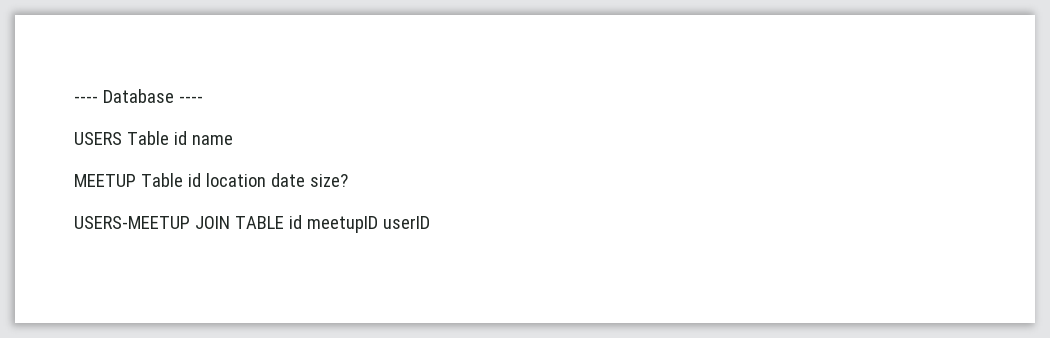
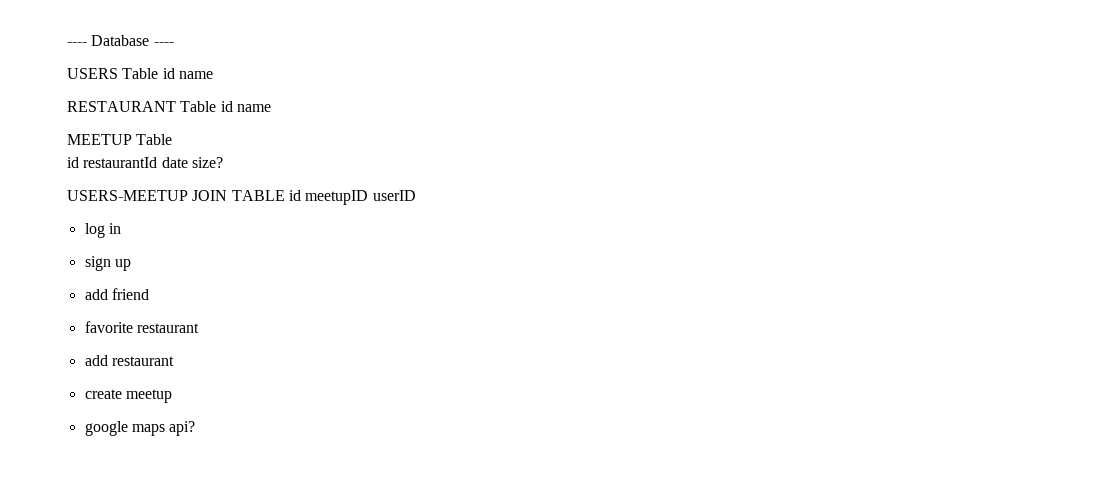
(233, 140) none -> [67,101,271,112] // RESTAURANT Table id name
[187,173,266,187] id location -> [67,157,158,168] // id restaurantId
(430, 222) none -> [84,223,121,238] [84,256,131,271] [84,288,149,300] [84,321,199,333] [84,355,174,366] [84,389,172,403] [84,421,196,436] // log in // sign up // add friend // favorite restaurant // add restaurant // create meetup // google maps api?

